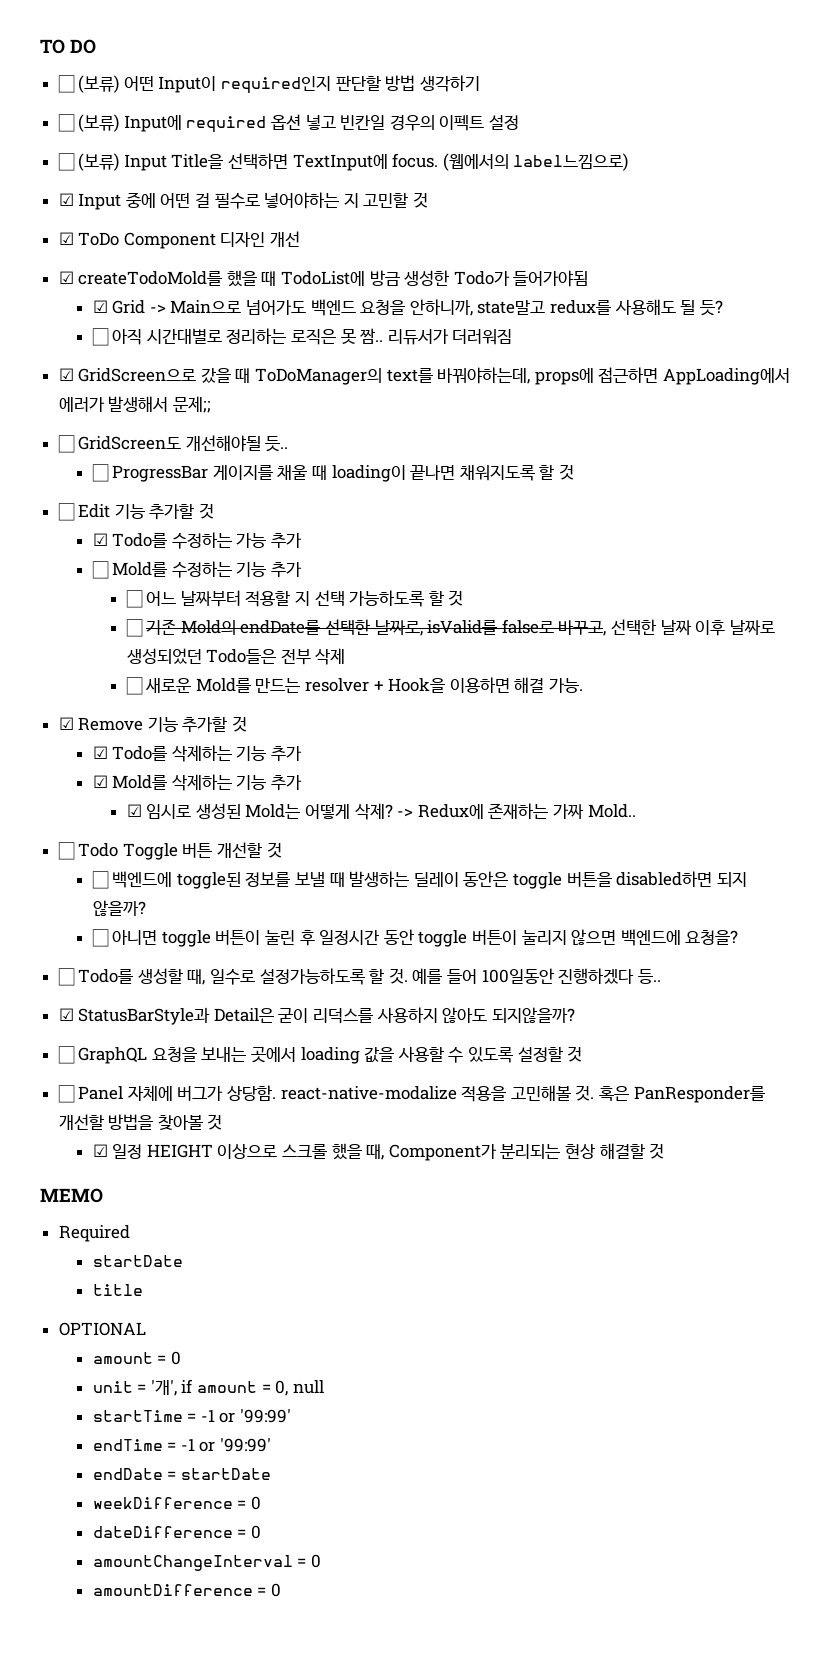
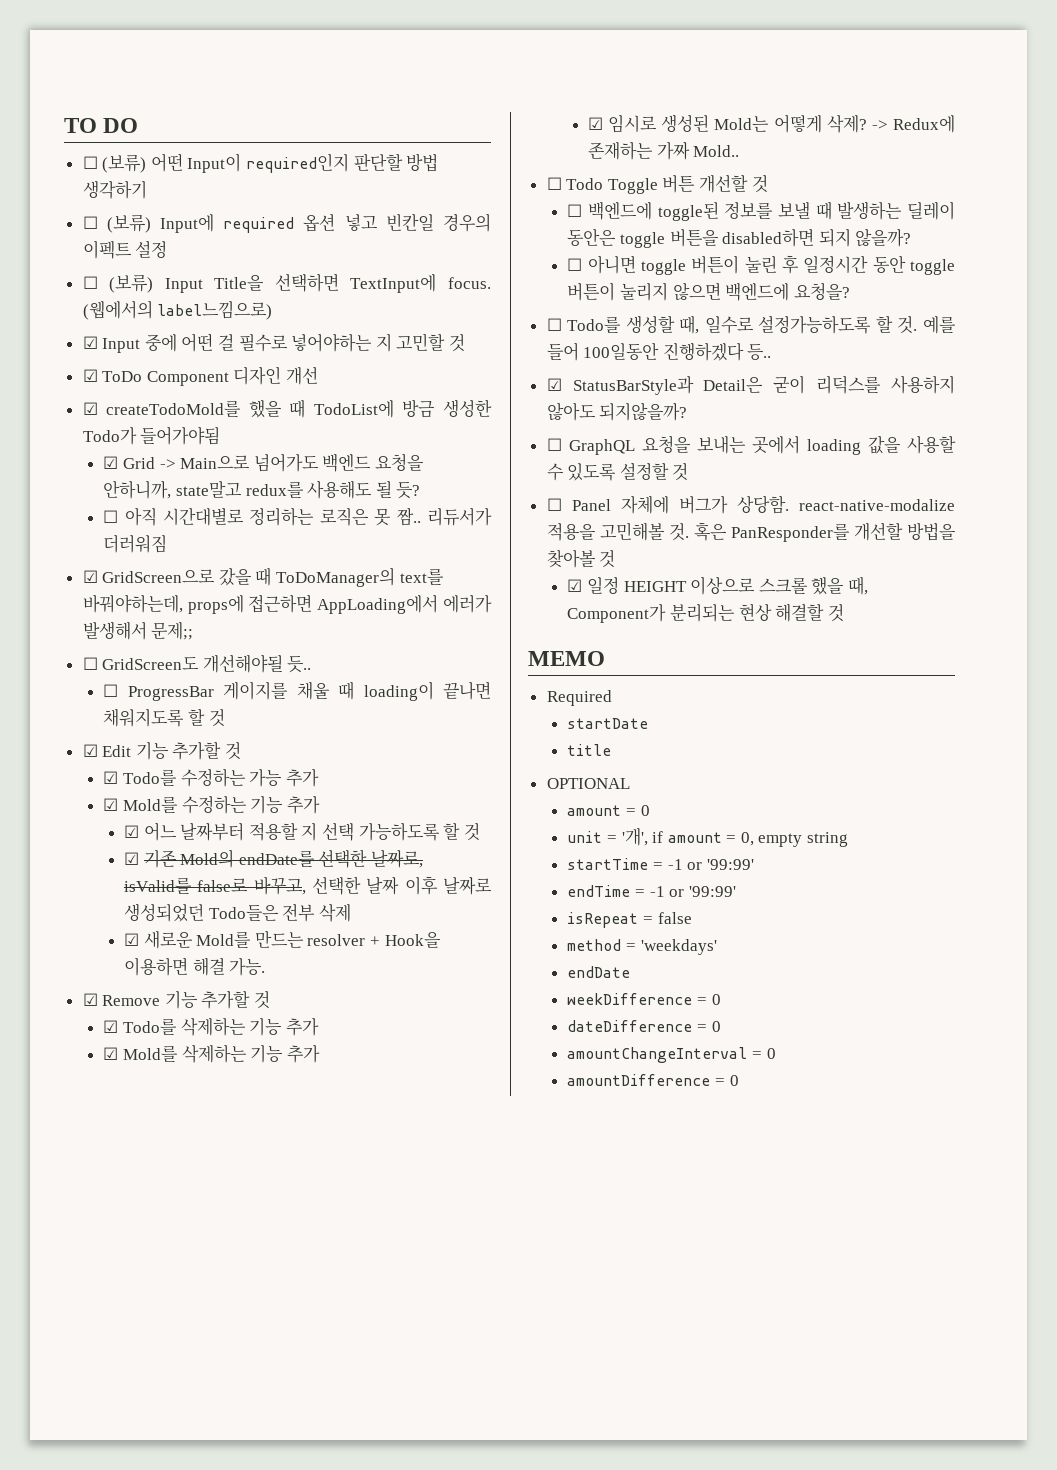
[57,503,75,521] ☐ -> [82,744,98,757] ☑
[91,561,109,579] ☐ -> [103,798,119,811] ☑
[125,590,143,608] ☐ -> [124,825,140,838] ☑
[125,619,143,637] ☐ -> [124,852,140,865] ☑
[125,677,143,695] ☐ -> [124,933,140,946] ☑
[292,1380,324,1394] null -> [758,832,849,847] empty string
(272, 1445) none -> [567,912,692,928] [567,939,717,955] // isRepeat = false // method = 'weekdays'
[167,1468,271,1480] = startDate -> (631, 972) none

